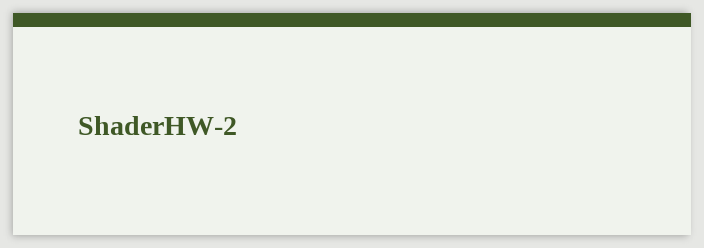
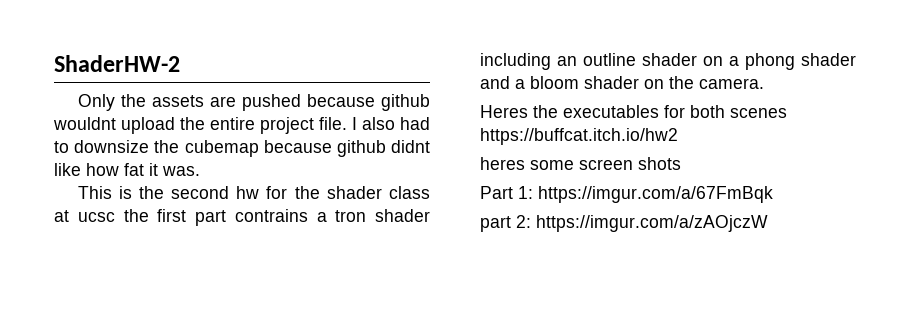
(237, 125) none -> [77,94,430,111] [53,117,430,134] [54,140,430,157] [54,163,200,176] [77,186,430,199] [54,209,430,226] [480,53,856,70] [480,76,764,89] [480,105,787,118] [480,128,678,145] [480,157,681,170] [480,186,773,203] [480,215,768,232] // Only the assets are pushed because github wouldnt upload the entire project file. I also had to downsize the cubemap because github didnt like how fat it was. // This is the second hw for the shader class at ucsc the first part contrains a tron shader including an outline shader on a phong shader and a bloom shader on the camera. // Heres the executables for both scenes https://buffcat.itch.io/hw2 // heres some screen shots // Part 1: https://imgur.com/a/67FmBqk // part 2: https://imgur.com/a/zAOjczW

